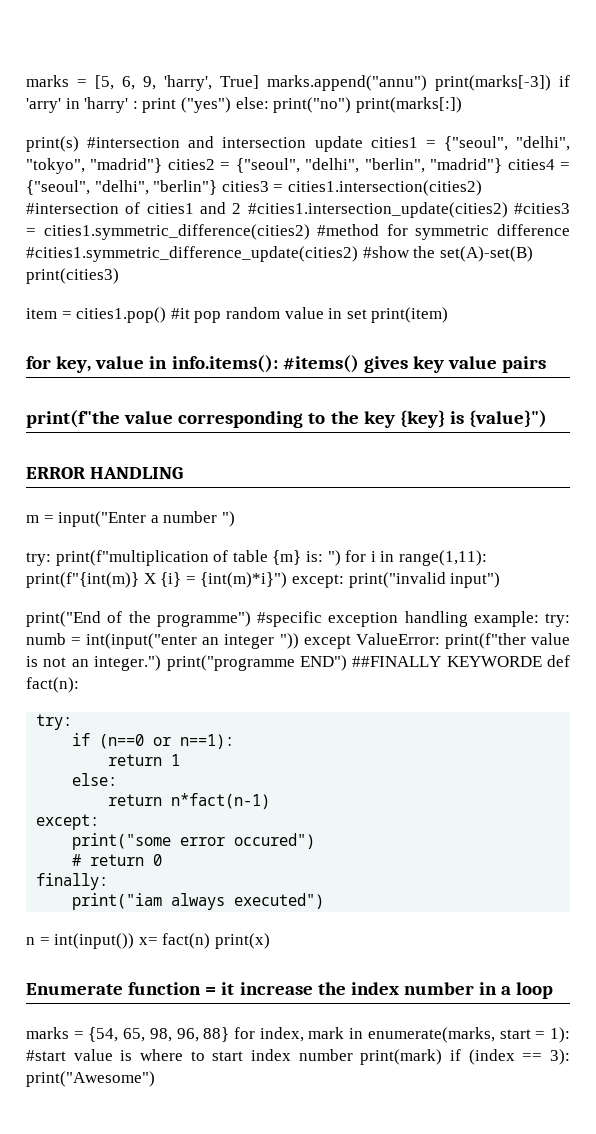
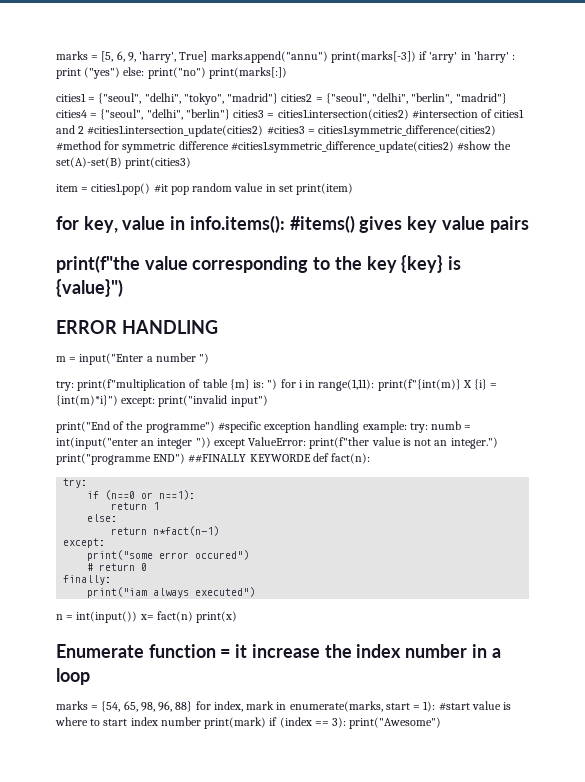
[26,136,363,152] print(s) #intersection and intersection update -> (287, 73) none

